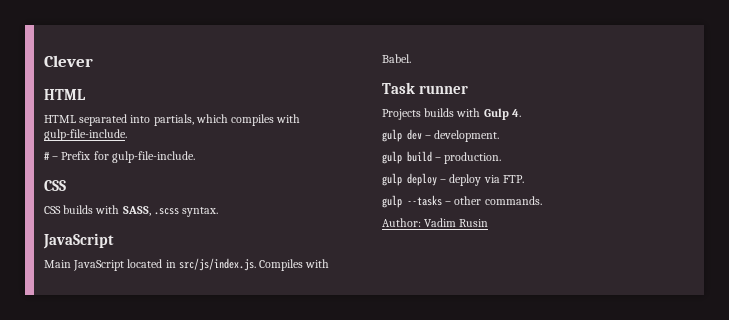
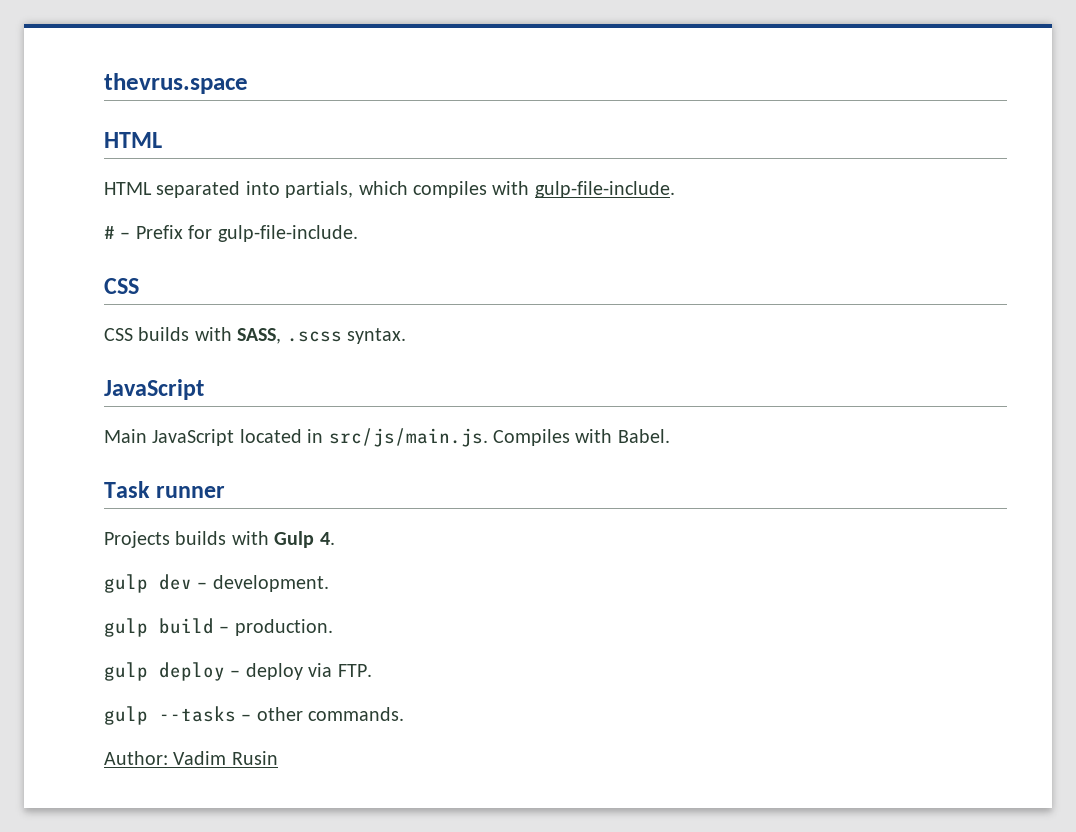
[44,55,93,67] Clever -> [104,73,248,94] thevrus.space
[178,258,256,271] src/js/index.js. -> [328,428,488,447] src/js/main.js.

